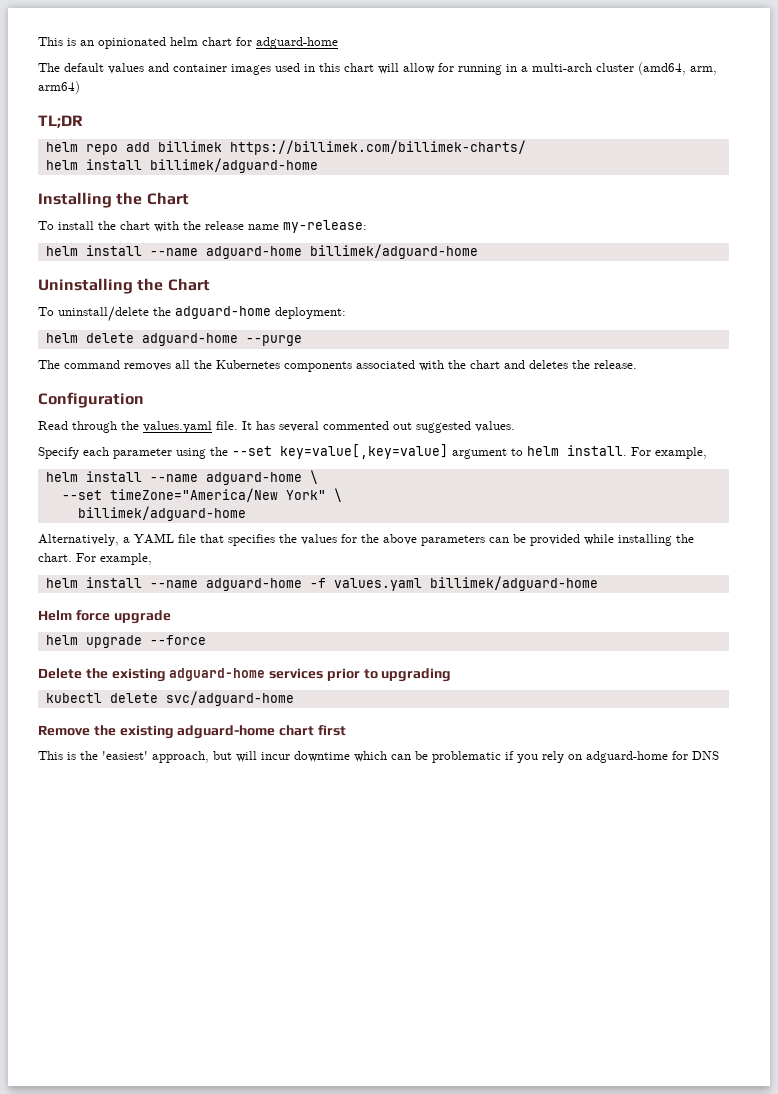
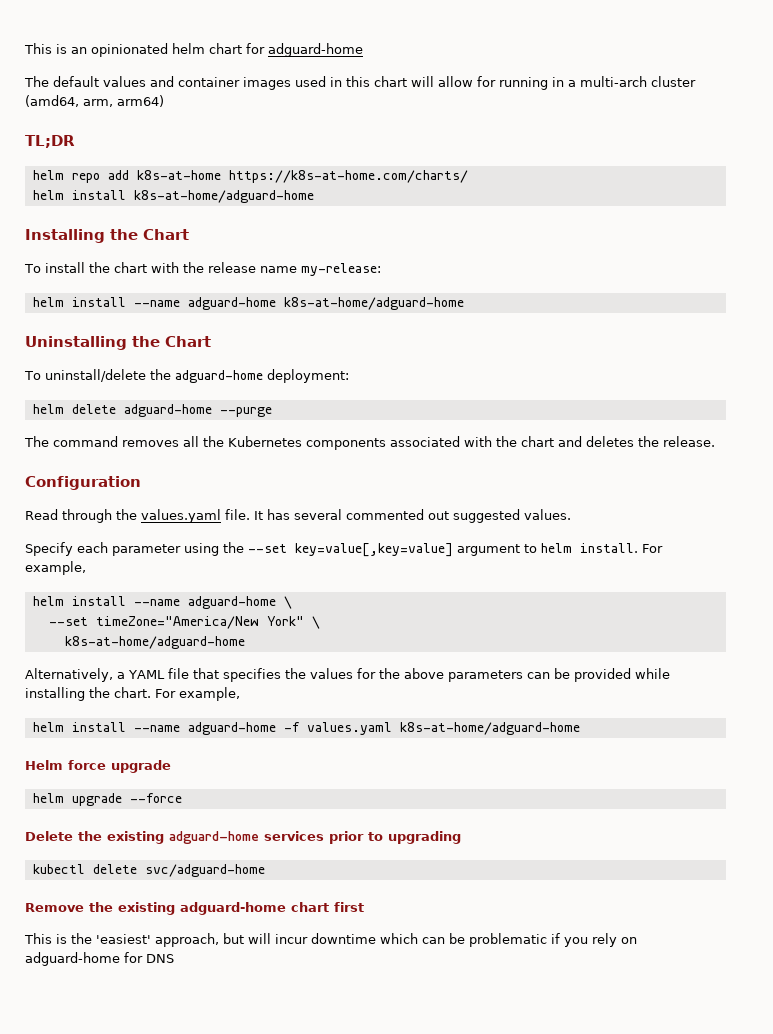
[157,140,526,155] [45,158,318,173] billimek https://billimek.com/billimek-charts/ // helm install billimek/adguard-home -> [136,170,468,183] [32,190,314,203] k8s-at-home https://k8s-at-home.com/charts/ // helm install k8s-at-home/adguard-home
[309,244,478,259] billimek/adguard-home -> [283,297,464,310] k8s-at-home/adguard-home
[77,506,246,521] billimek/adguard-home -> [64,636,245,649] k8s-at-home/adguard-home
[429,576,598,591] billimek/adguard-home -> [399,722,580,735] k8s-at-home/adguard-home

